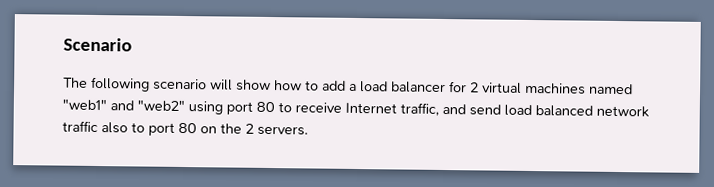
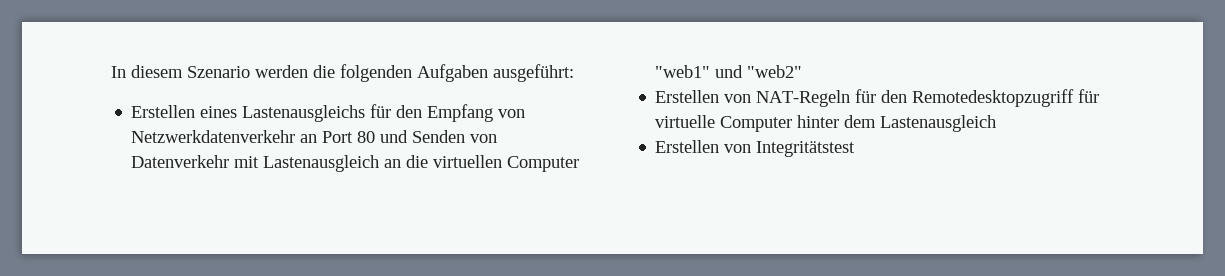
[63,37,132,52] [63,76,633,95] [62,98,649,118] [62,120,308,136] Scenario // The following scenario will show how to add a load balancer for 2 virtual machines named "web1" and "web2" using port 80 to receive Internet traffic, and send load balanced network traffic also to port 80 on the 2 servers. -> [111,64,574,82] [131,104,526,122] [131,130,498,143] [131,155,580,172] [655,65,803,78] [655,89,1100,107] [655,115,997,132] [655,140,856,157] In diesem Szenario werden die folgenden Aufgaben ausgeführt: // Erstellen eines Lastenausgleichs für den Empfang von Netzwerkdatenverkehr an Port 80 und Senden von Datenverkehr mit Lastenausgleich an die virtuellen Computer "web1" und "web2" // Erstellen von NAT-Regeln für den Remotedesktopzugriff für virtuelle Computer hinter dem Lastenausgleich // Erstellen von Integritätstest

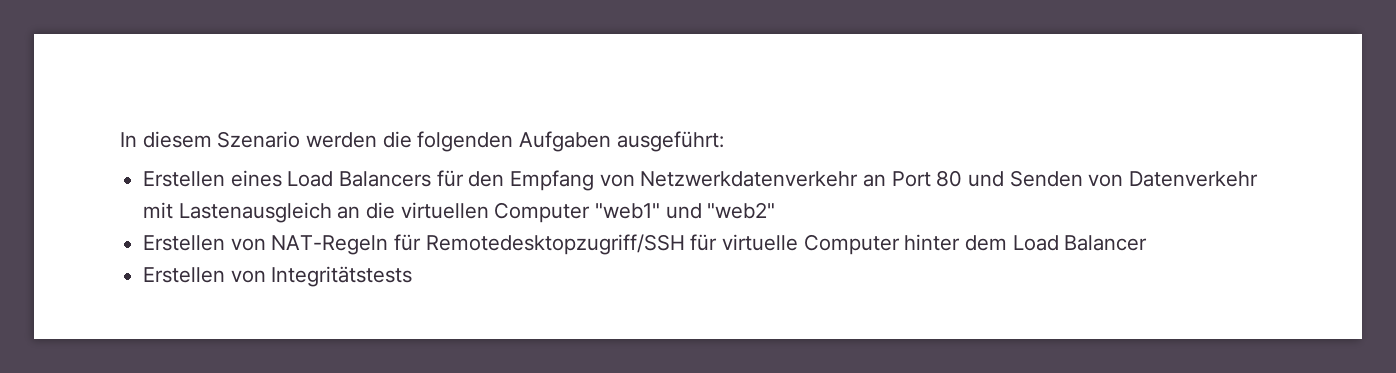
[242,105,366,122] Lastenausgleichs -> [287,171,432,187] Load Balancers
[881,89,1075,107] den Remotedesktopzugriff -> [425,234,685,255] Remotedesktopzugriff/SSH
[880,115,997,132] [655,140,856,157] Lastenausgleich // Erstellen von Integritätstest -> [1012,235,1148,251] [143,266,413,287] Load Balancer // Erstellen von Integritätstests

